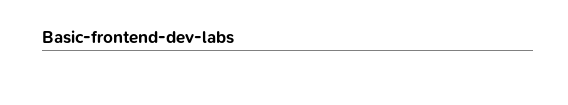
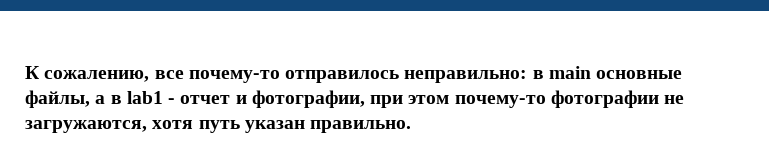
[42,30,234,44] Basic-frontend-dev-labs -> [25,66,683,83] [25,90,685,108] [25,120,412,133] К сожалению, все почему-то отправилось неправильно: в main основные файлы, а в lab1 - отчет и фотографии, при этом почему-то фотографии не загружаются, хотя путь указан правильно.

